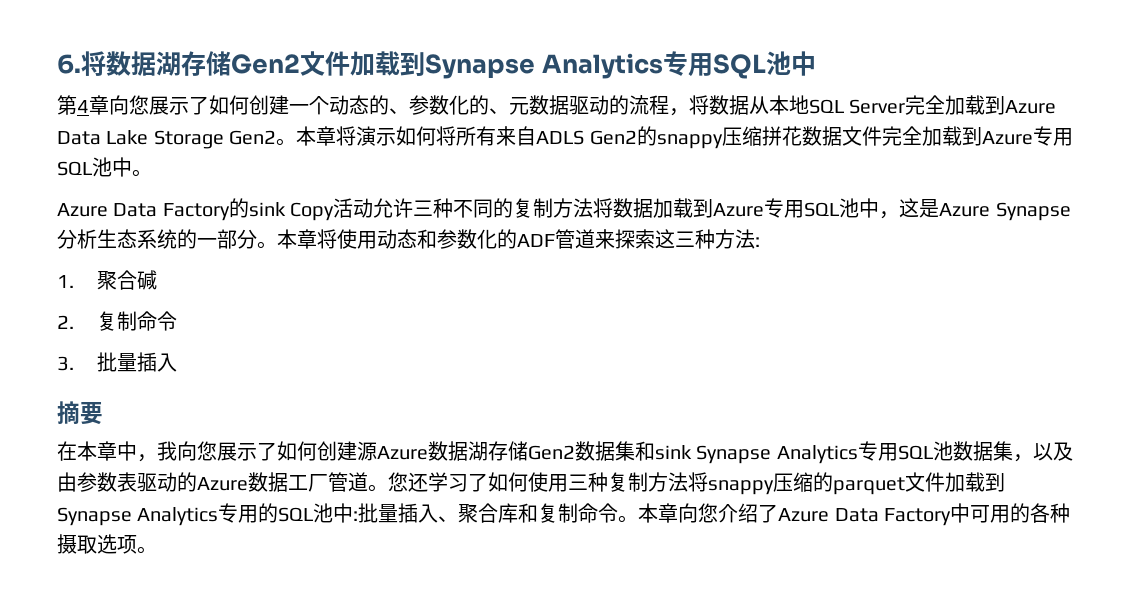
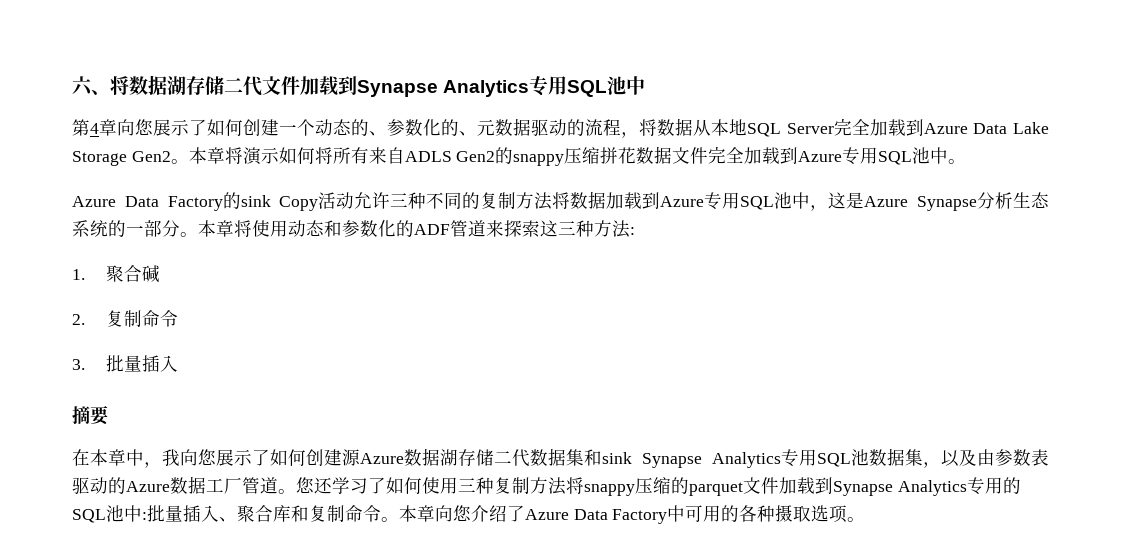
[57,54,81,74] 6. -> [72,76,110,96] 六、
[231,54,300,74] Gen2 -> [224,76,262,96] 二代
[528,445,575,460] Gen2 -> [494,449,530,467] 二代

